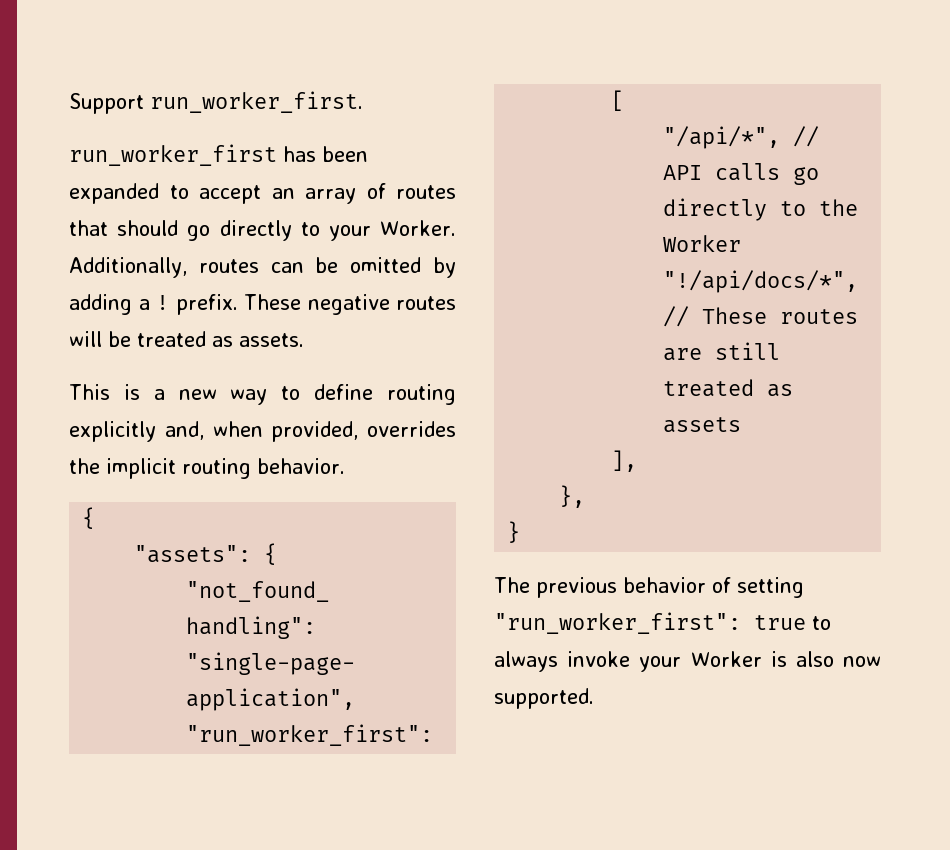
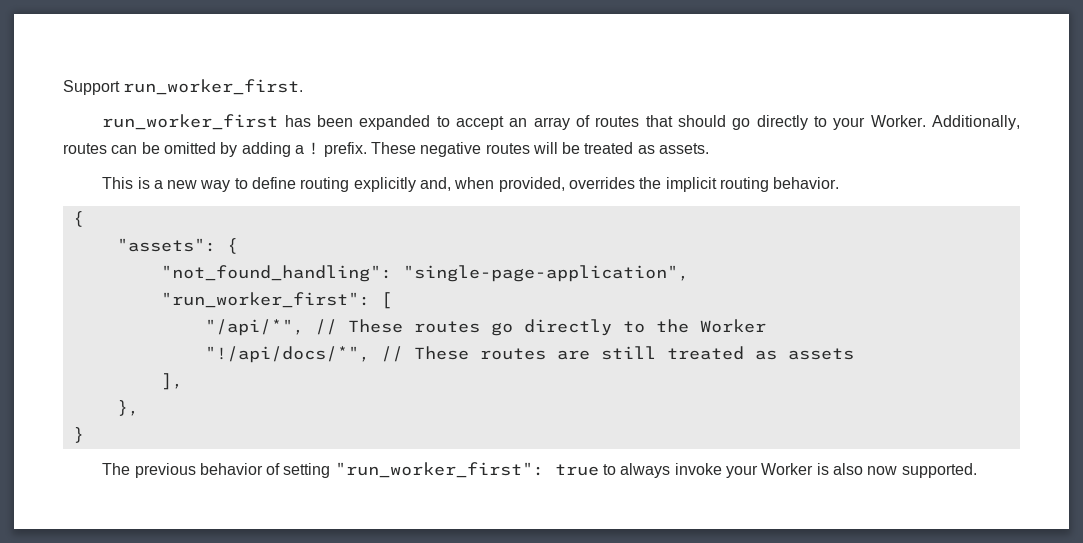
[663,163,781,181] API calls -> [347,319,480,333] These routes

